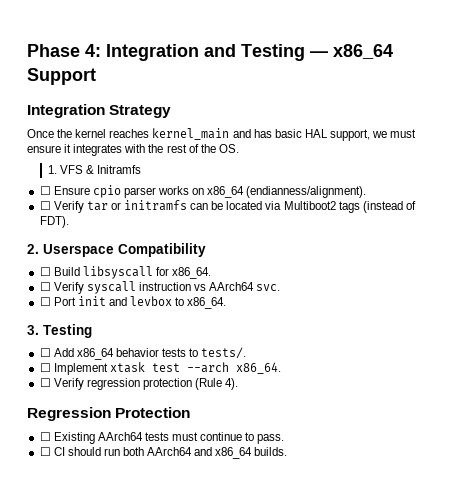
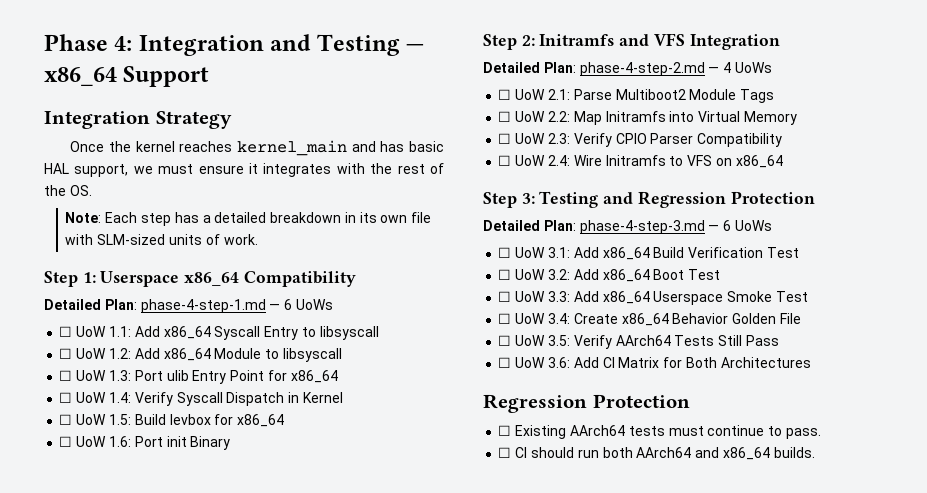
[47,165,142,174] [39,185,367,198] [39,200,416,213] [39,216,69,228] [27,243,206,257] [39,266,212,279] [39,281,281,294] [39,296,227,309] [27,324,92,338] [39,347,247,360] [39,362,281,375] [39,378,239,390] 1. VFS & Initramfs // ☐ Ensure cpio parser works on x86_64 (endianness/alignment). // ☐ Verify tar or initramfs can be located via Multiboot2 tags (instead of FDT). // 2. Userspace Compatibility // ☐ Build libsyscall for x86_64. // ☐ Verify syscall instruction vs AArch64 svc. // ☐ Port init and levbox to x86_64. // 3. Testing // ☐ Add x86_64 behavior tests to tests/. // ☐ Implement xtask test --arch x86_64. // ☐ Verify regression protection (Rule 4). -> [65,212,432,226] [65,234,258,245] [44,271,356,287] [44,299,333,313] [59,326,379,340] [59,348,342,362] [59,370,338,384] [59,392,343,406] [59,414,285,427] [59,436,231,450] [483,33,780,50] [483,62,772,76] [498,89,775,103] [498,111,797,125] [498,133,783,147] [498,155,783,168] [483,191,815,208] [483,220,772,234] [498,247,799,260] [498,269,721,282] [498,291,808,305] [498,313,801,326] [498,335,779,349] [498,357,811,368] Note: Each step has a detailed breakdown in its own file with SLM-sized units of work. // Step 1: Userspace x86_64 Compatibility // Detailed Plan: phase-4-step-1.md — 6 UoWs // ☐ UoW 1.1: Add x86_64 Syscall Entry to libsyscall // ☐ UoW 1.2: Add x86_64 Module to libsyscall // ☐ UoW 1.3: Port ulib Entry Point for x86_64 // ☐ UoW 1.4: Verify Syscall Dispatch in Kernel // ☐ UoW 1.5: Build levbox for x86_64 // ☐ UoW 1.6: Port init Binary // Step 2: Initramfs and VFS Integration // Detailed Plan: phase-4-step-2.md — 4 UoWs // ☐ UoW 2.1: Parse Multiboot2 Module Tags // ☐ UoW 2.2: Map Initramfs into Virtual Memory // ☐ UoW 2.3: Verify CPIO Parser Compatibility // ☐ UoW 2.4: Wire Initramfs to VFS on x86_64 // Step 3: Testing and Regression Protection // Detailed Plan: phase-4-step-3.md — 6 UoWs // ☐ UoW 3.1: Add x86_64 Build Verification Test // ☐ UoW 3.2: Add x86_64 Boot Test // ☐ UoW 3.3: Add x86_64 Userspace Smoke Test // ☐ UoW 3.4: Create x86_64 Behavior Golden File // ☐ UoW 3.5: Verify AArch64 Tests Still Pass // ☐ UoW 3.6: Add CI Matrix for Both Architectures

